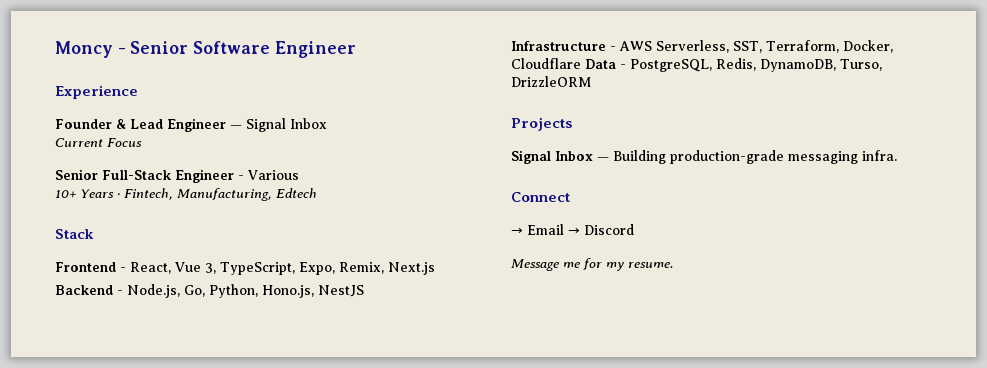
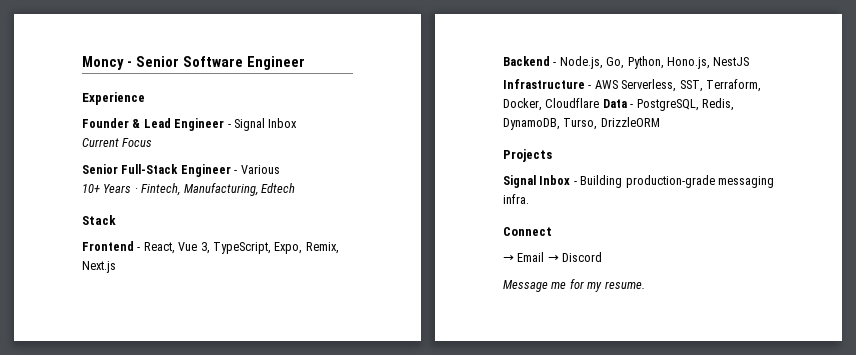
[230,125,242,129] — -> [227,124,231,128] -
[597,157,609,161] — -> [573,181,577,185] -

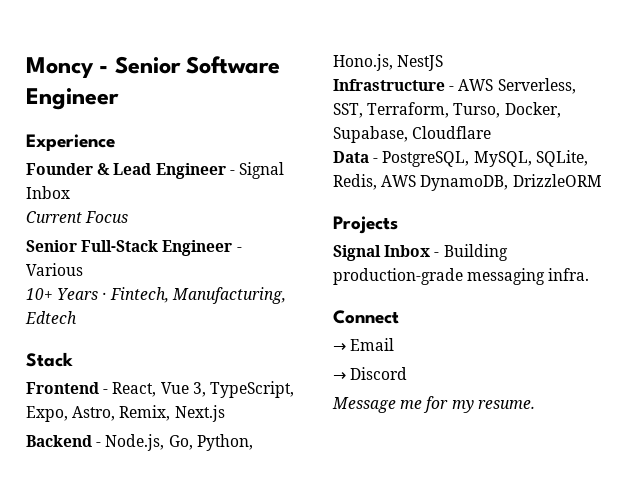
(303, 248) none -> [72,406,116,421] Astro,
[503,98,542,111] Docker, -> [453,102,561,118] [333,126,408,143] Turso, Docker, Supabase,
(600, 103) none -> (492, 132) //
[701,98,734,111] [503,118,598,130] Redis, DynamoDB, Turso, -> [473,150,588,167] [333,174,509,191] MySQL, SQLite, Redis, AWS DynamoDB,
(545, 257) none -> (395, 344) //

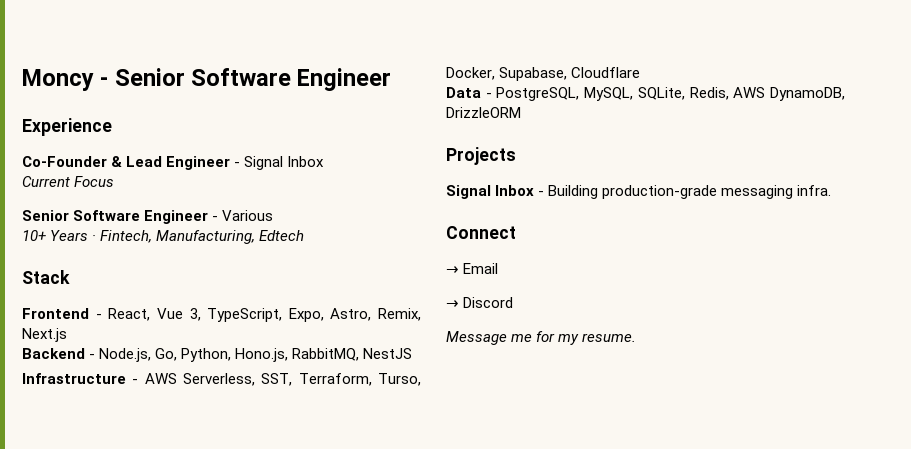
[26,163,93,175] Founder -> [22,156,107,167] Co-Founder
[81,240,159,252] Full-Stack -> [73,210,141,221] Software
(393, 62) none -> [292,348,360,361] RabbitMQ,

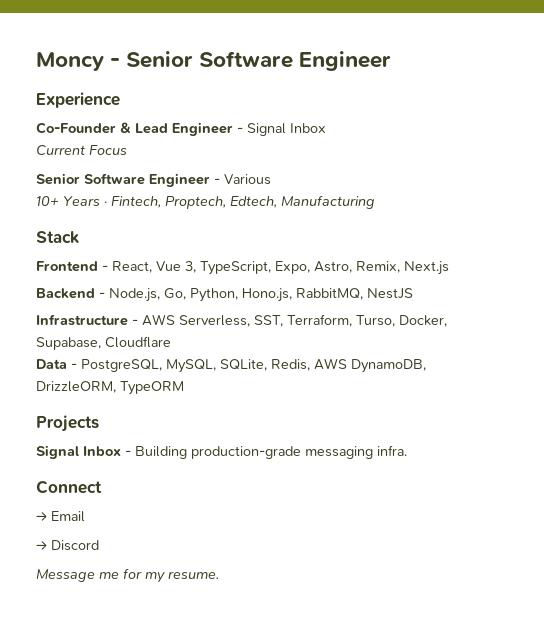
[156,230,305,244] Manufacturing, Edtech -> [165,195,375,209] Proptech, Edtech, Manufacturing
[446,107,521,118] DrizzleORM -> [36,381,184,395] DrizzleORM, TypeORM

